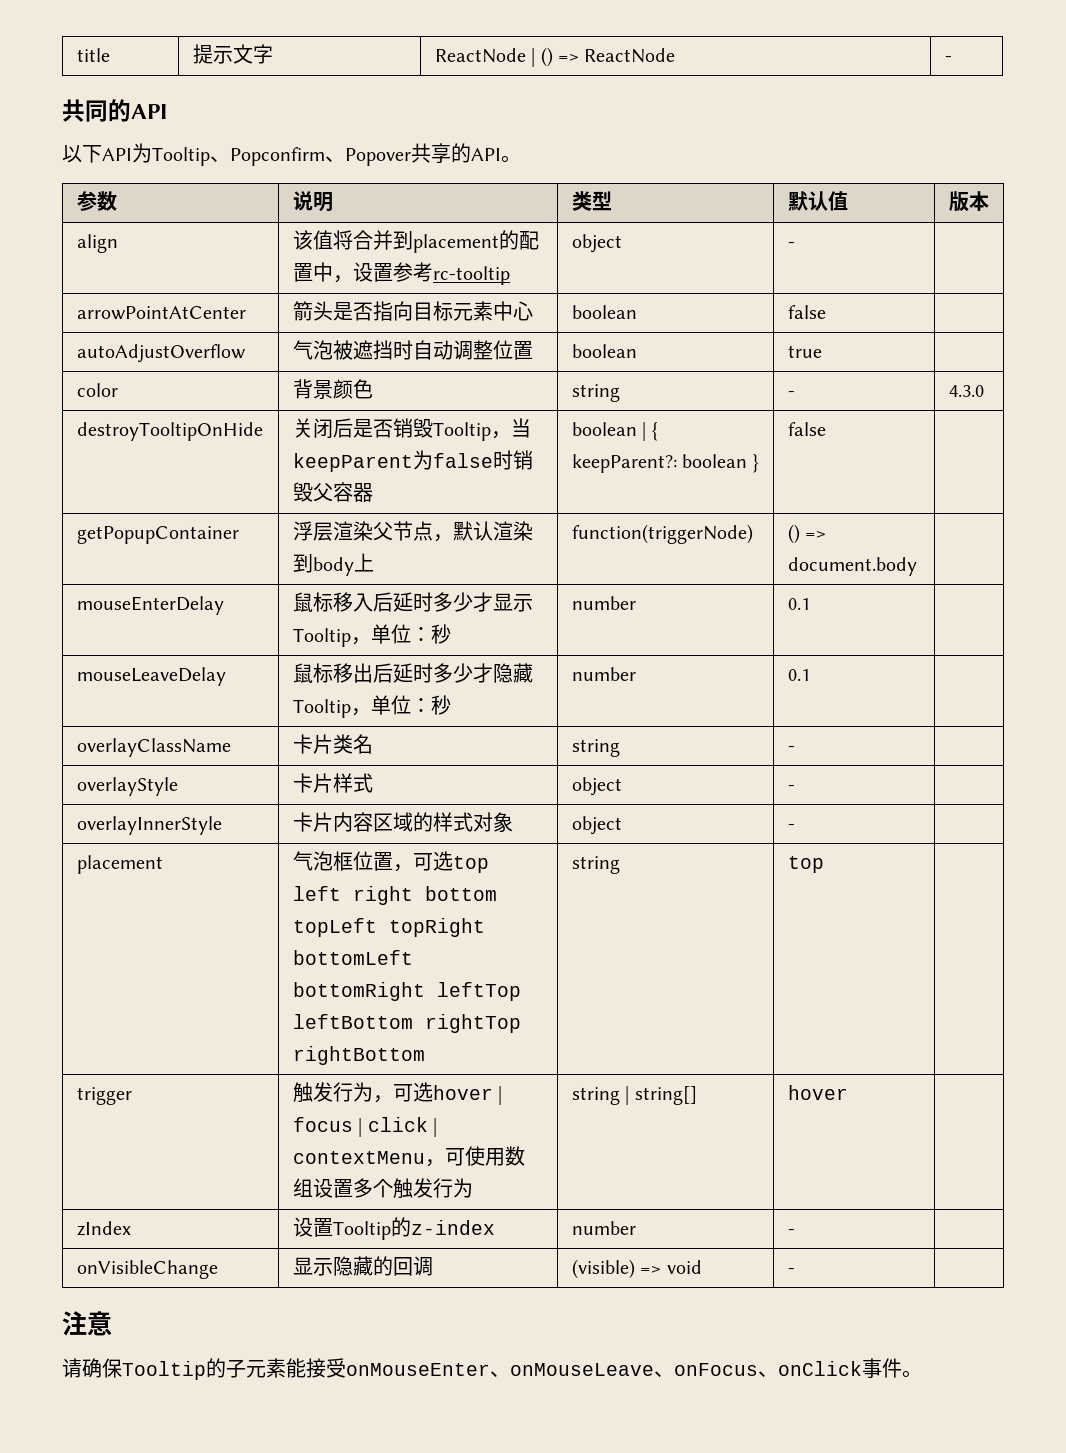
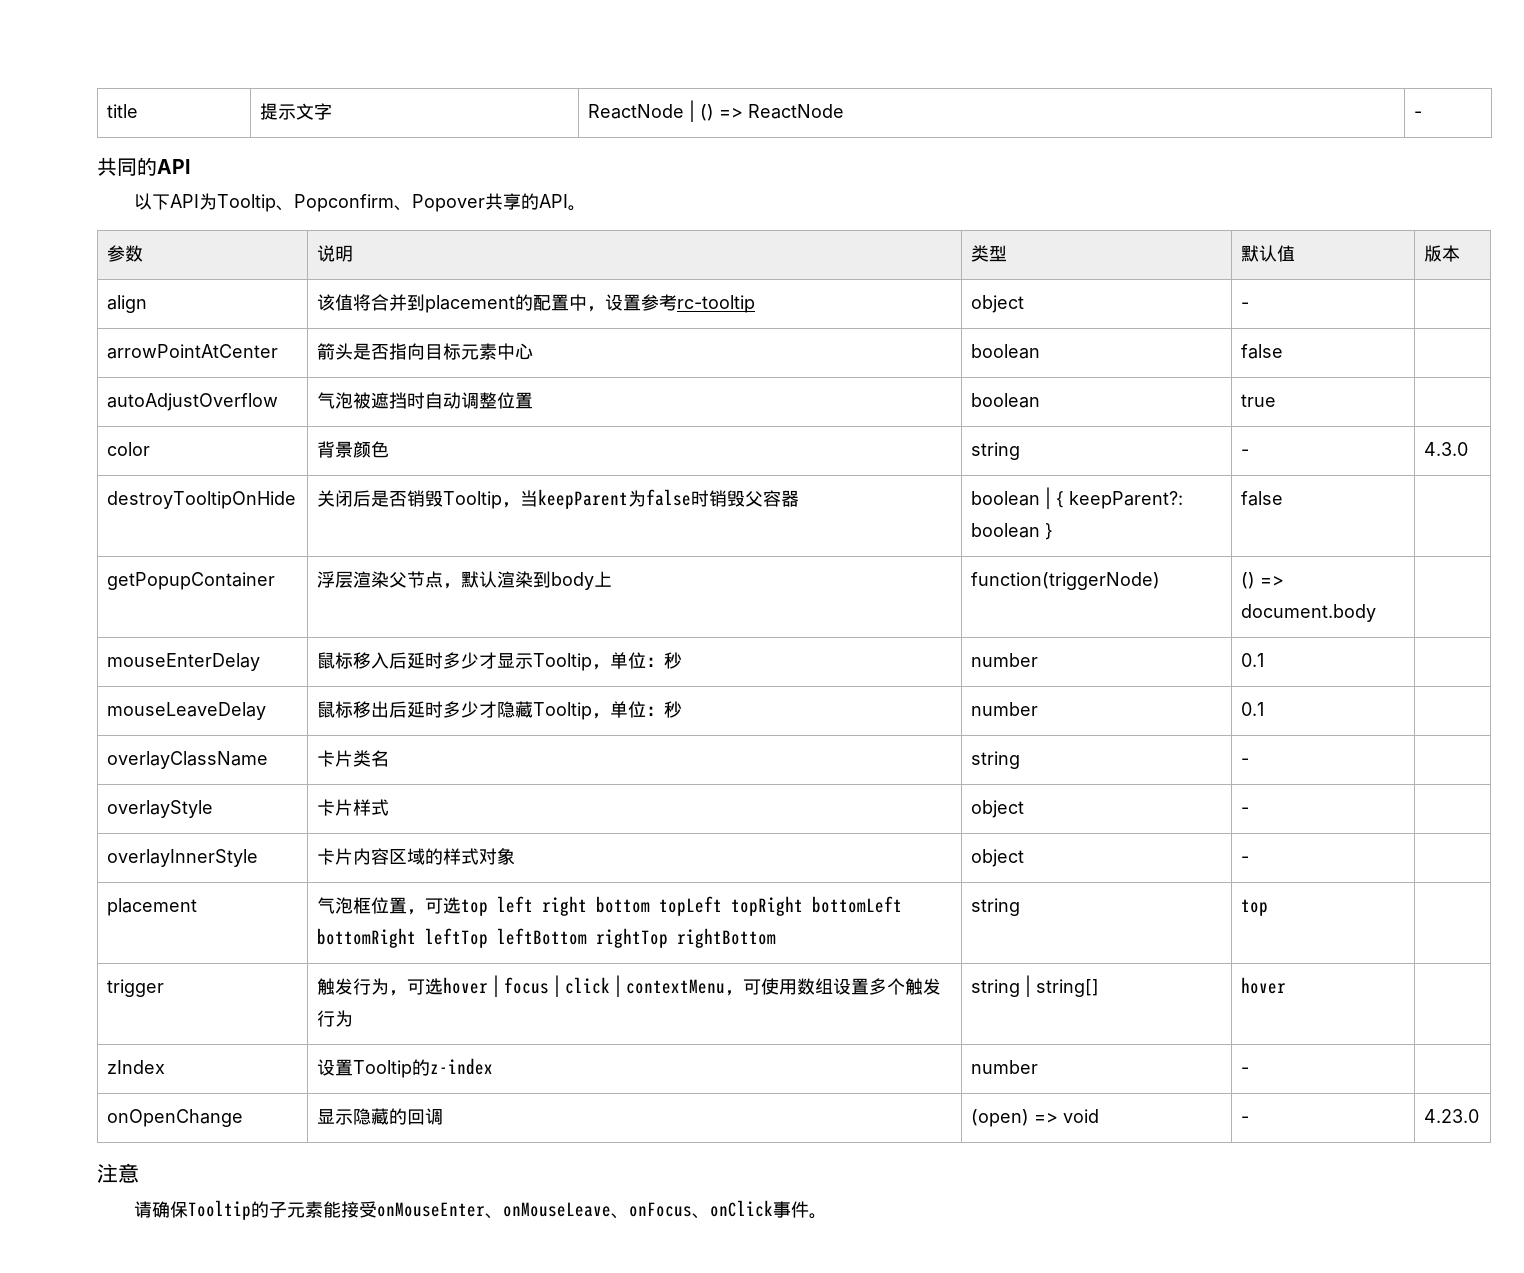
[76,1260,218,1279] onVisibleChange -> [107,1109,244,1127] onOpenChange
[571,1259,635,1279] (visible) -> [971,1109,1030,1127] (open)
(795, 1271) none -> [1424,1109,1480,1123] 4.23.0

